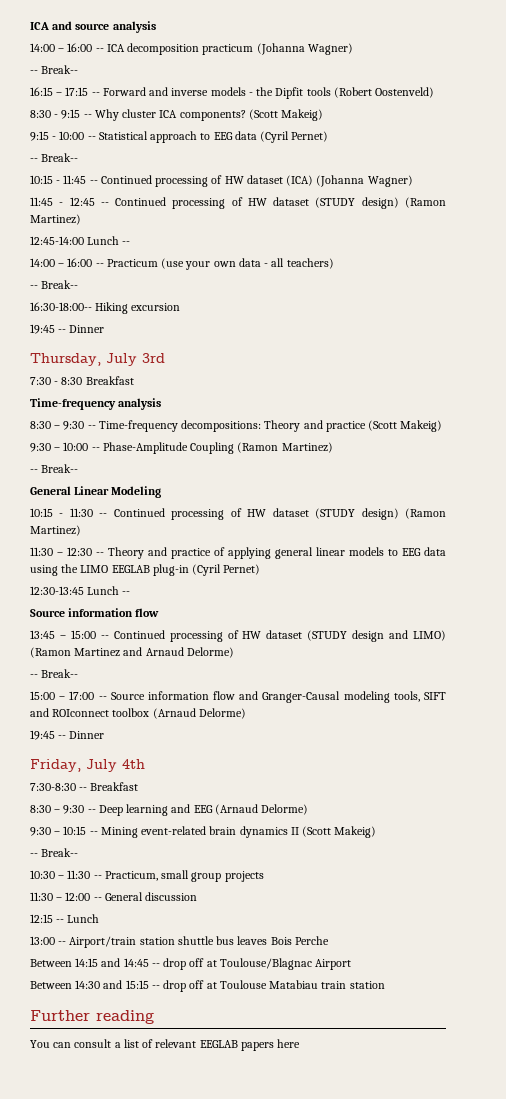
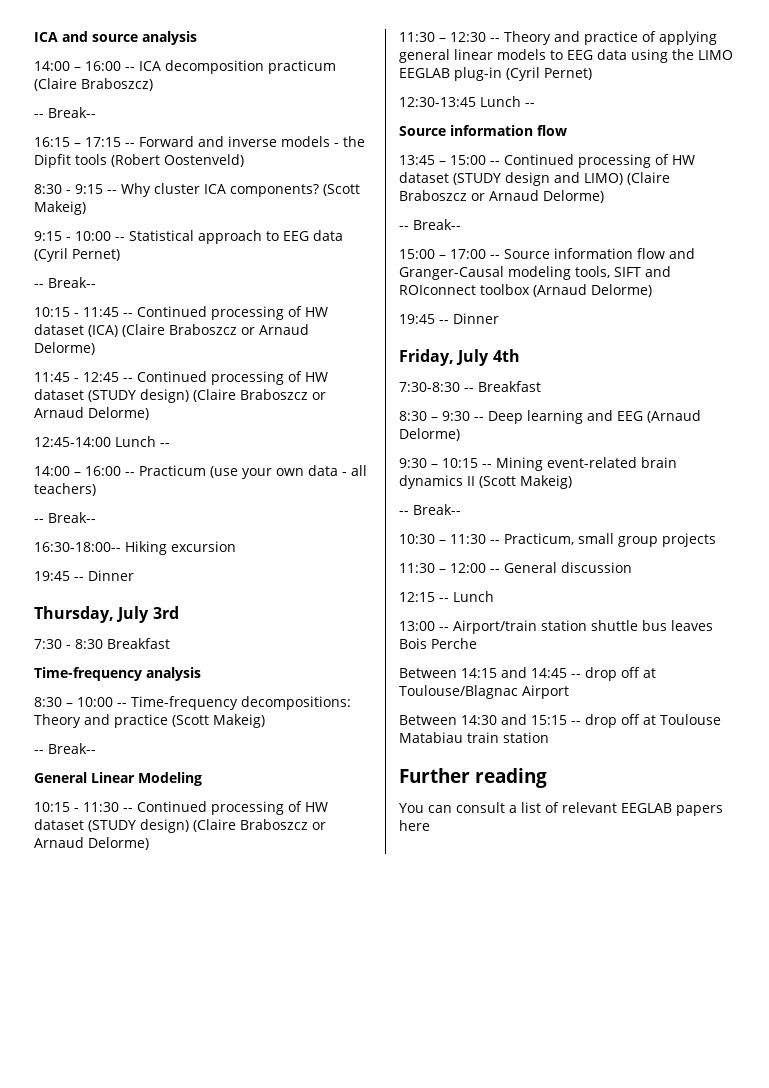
[256,43,353,55] (Johanna Wagner) -> [34,78,153,91] (Claire Braboszcz)
[316,175,413,187] (Johanna Wagner) -> [122,324,309,337] [34,342,95,355] (Claire Braboszcz or Arnaud Delorme)
[404,197,446,208] [30,214,81,225] (Ramon Martinez) -> [193,389,326,402] [34,407,149,420] (Claire Braboszcz or Arnaud Delorme)
[63,421,85,430] 9:30 -> [77,697,113,707] 10:00
[30,442,333,454] // 9:30 – 10:00 -- Phase-Amplitude Coupling (Ramon Martinez) -> (265, 721) none
[404,508,446,519] [30,525,81,536] (Ramon Martinez) -> [193,819,326,832] [34,837,149,850] (Claire Braboszcz or Arnaud Delorme)
[30,647,143,658] (Ramon Martinez and -> [627,172,670,185] [399,190,485,201] (Claire Braboszcz or

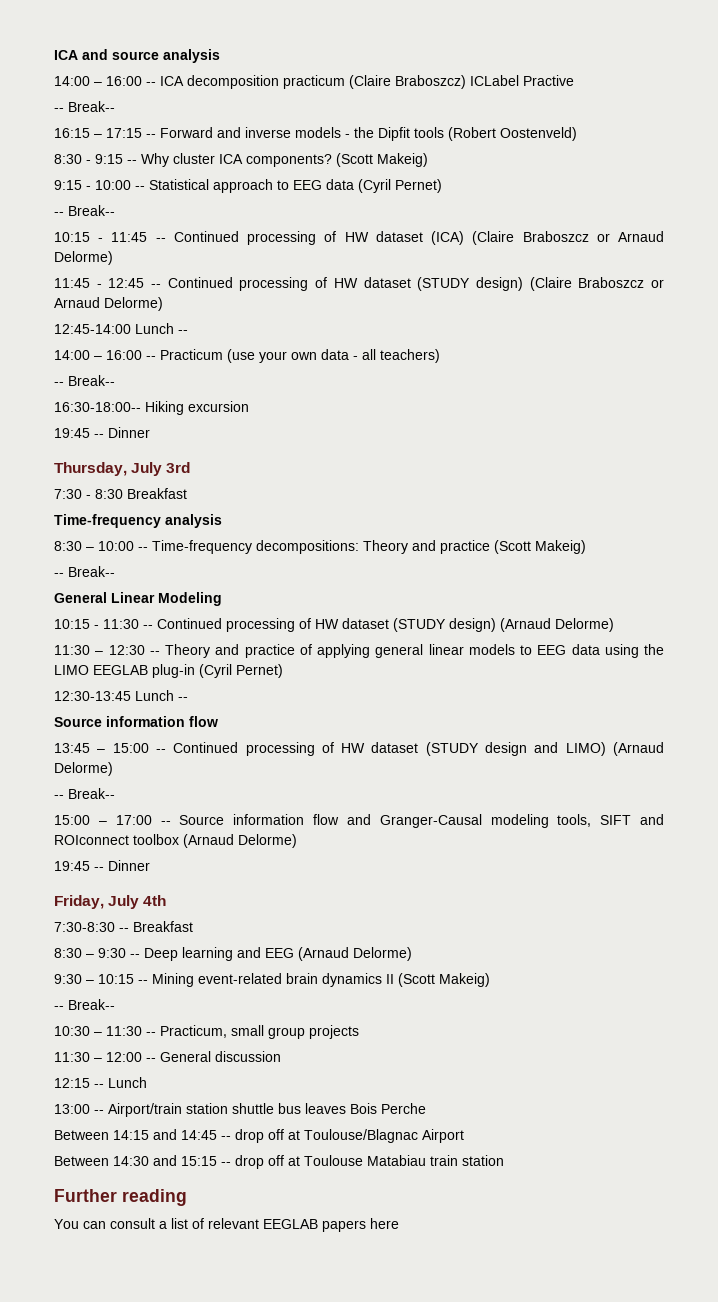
(153, 84) none -> [470,75,574,86] ICLabel Practive
[193,819,326,832] [34,837,84,848] (Claire Braboszcz or Arnaud -> [500,618,551,632] (Arnaud
[627,172,670,185] [399,190,539,201] (Claire Braboszcz or Arnaud -> [613,742,665,756] (Arnaud

